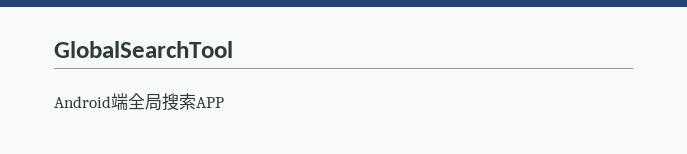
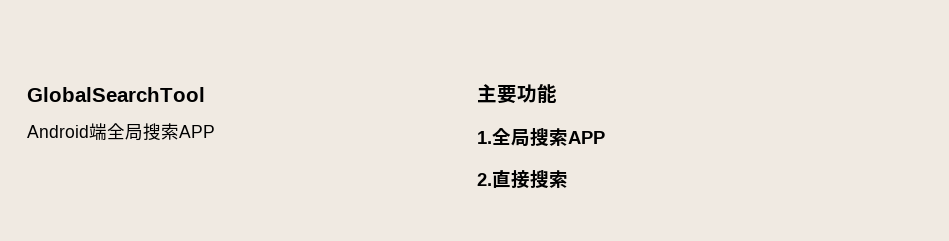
(224, 102) none -> [477,84,557,104] [477,128,605,147] [477,170,568,189] // 主要功能 // 1.全局搜索APP // 2.直接搜索

